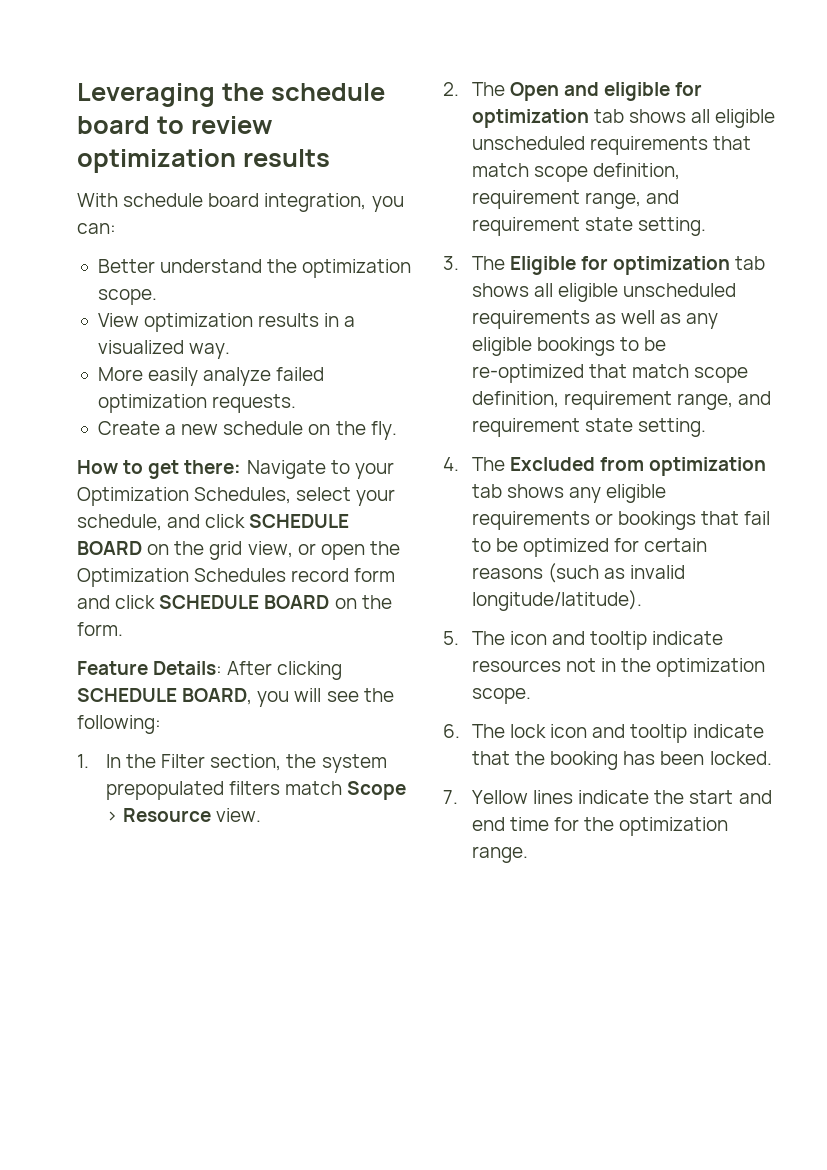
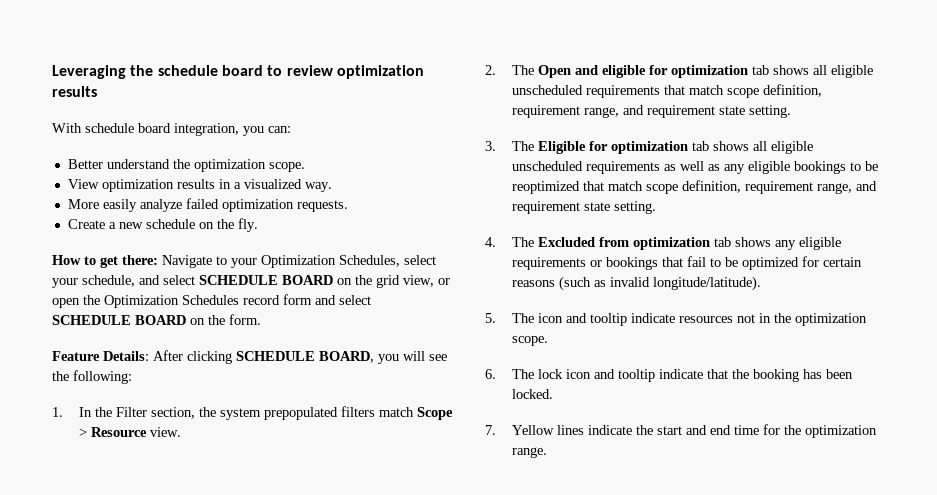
[205,514,246,528] click -> [163,275,195,285] select
[115,595,156,609] click -> [339,295,371,305] select
[471,364,584,383] re-optimized -> [511,181,580,194] reoptimized

